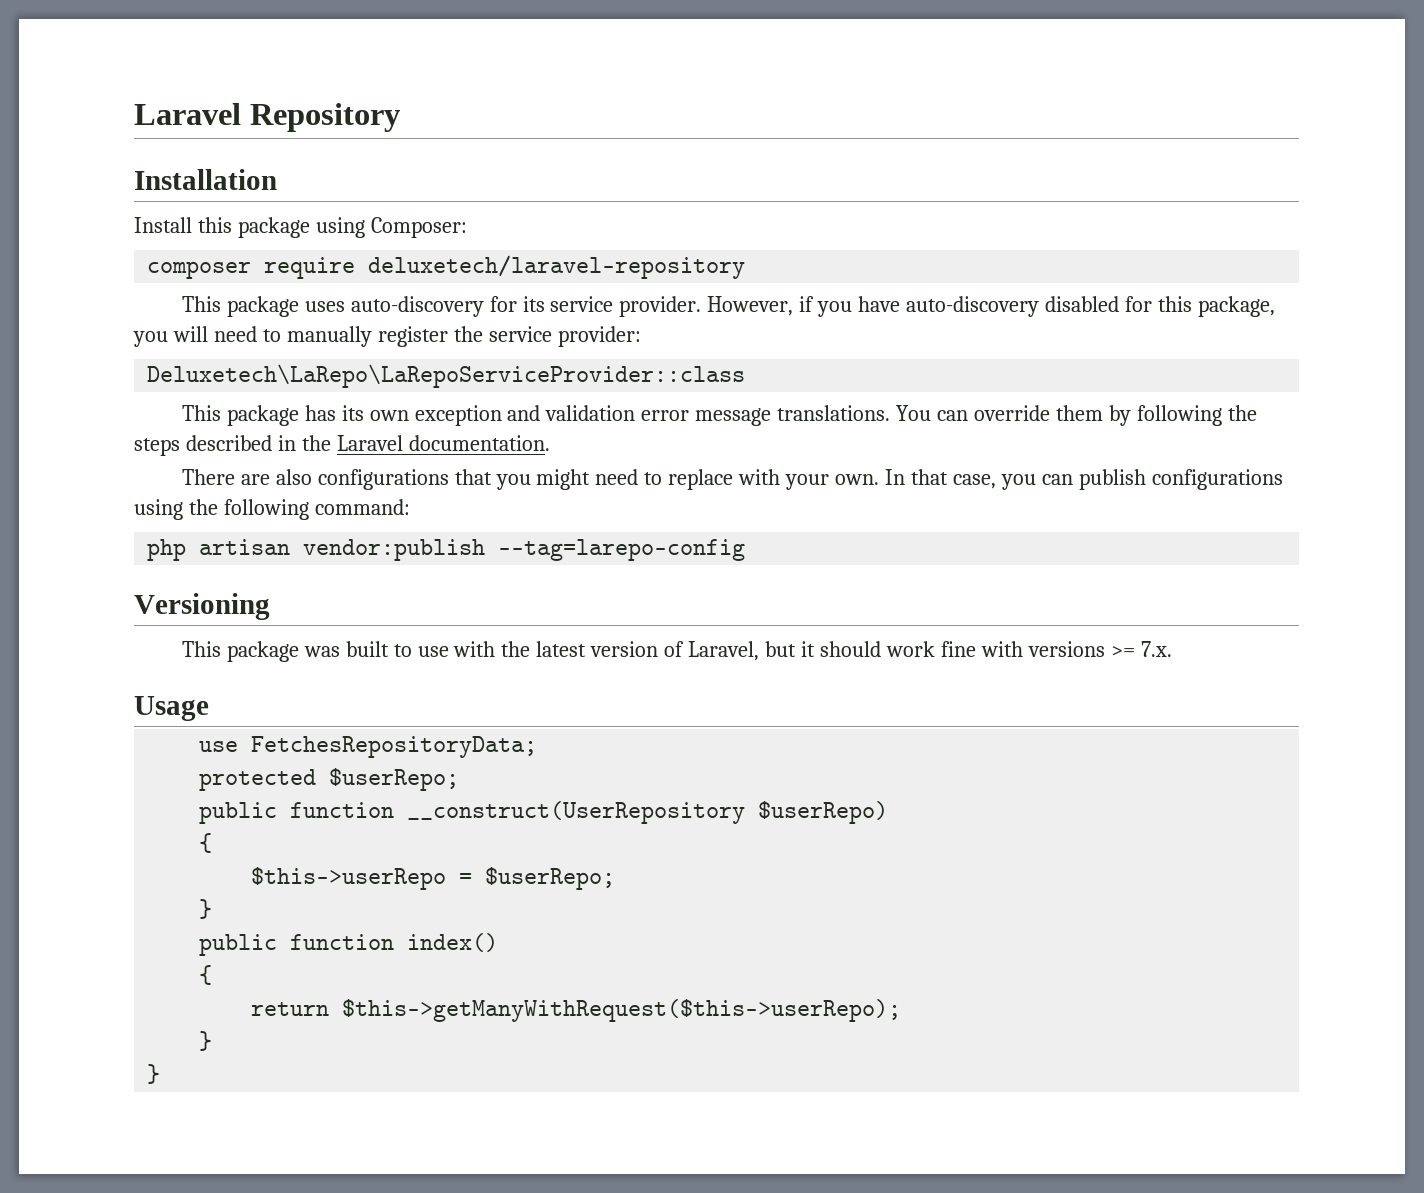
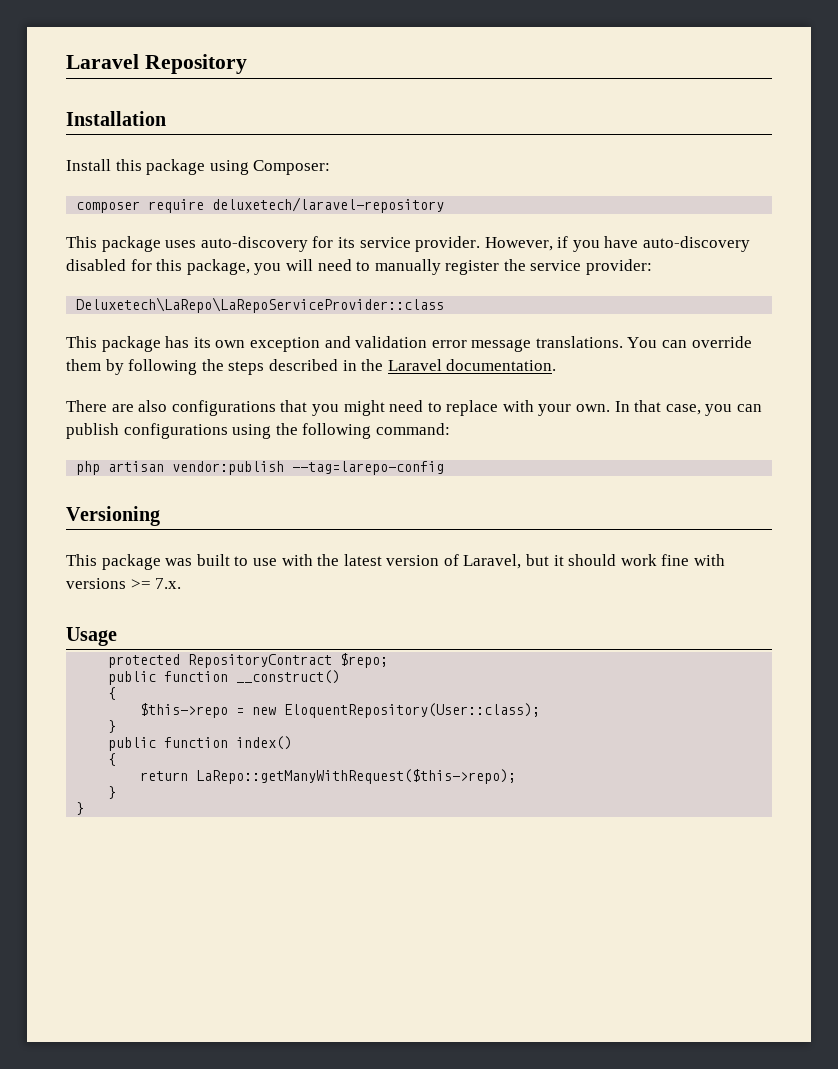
[199,736,538,758] // use FetchesRepositoryData; -> (117, 636) none
[329,768,460,791] [199,801,889,824] [199,833,213,853] [251,867,616,890] $userRepo; // public function __construct(UserRepository $userRepo) // { // $this->userRepo = $userRepo; -> [188,653,389,668] [108,670,341,685] [108,687,117,700] [140,703,541,718] RepositoryContract $repo; // public function __construct() // { // $this->repo = new EloquentRepository(User::class);
[342,999,902,1022] $this->getManyWithRequest($this->userRepo); -> [196,769,517,784] LaRepo::getManyWithRequest($this->repo);

